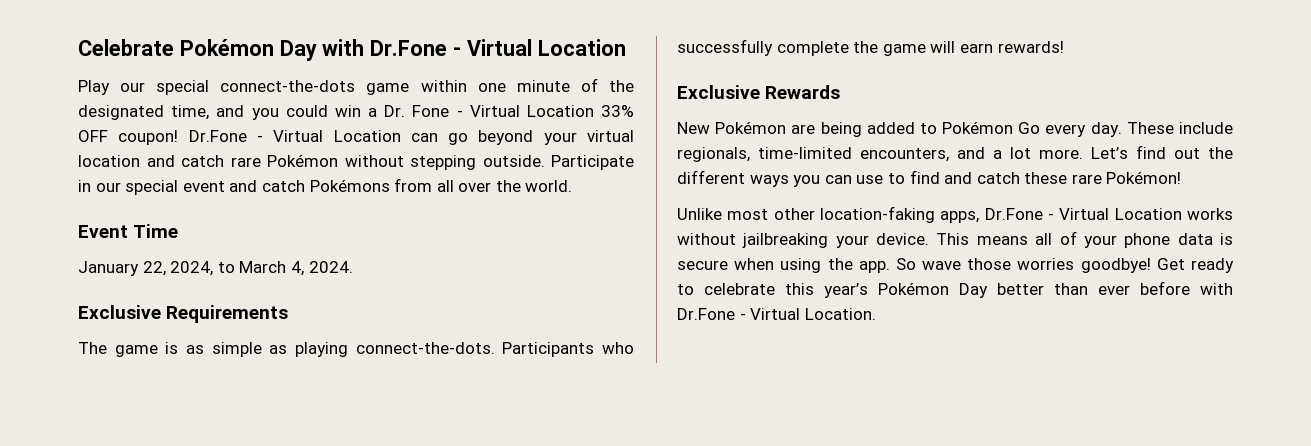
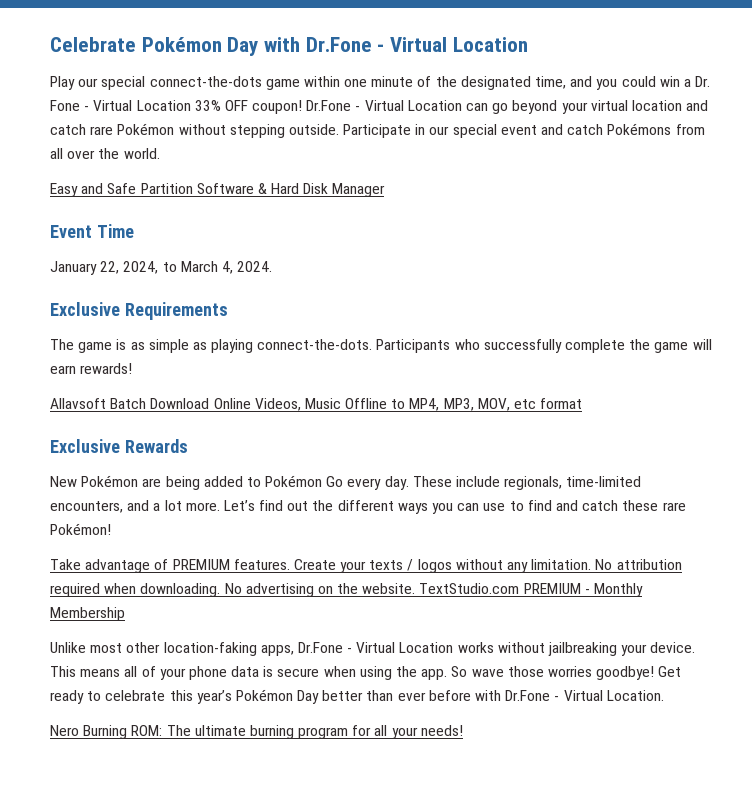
(573, 186) none -> [50,183,386,197] // Easy and Safe Partition Software & Hard Disk Manager
(1064, 47) none -> [50,398,583,411] // Allavsoft Batch Download Online Videos, Music Offline to MP4, MP3, MOV, etc format
(1182, 177) none -> [50,559,682,573] [50,583,644,597] [50,607,125,621] // Take advantage of PREMIUM features. Create your texts / logos without any limitation. No attribution required when downloading. No advertising on the website. TextStudio.com PREMIUM - Monthly Membership
(876, 314) none -> [50,725,463,739] // Nero Burning ROM: The ultimate burning program for all your needs!

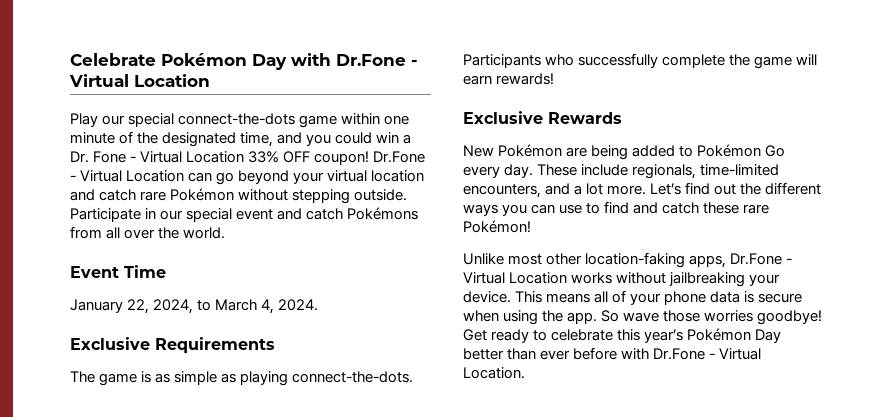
[50,183,386,197] // Easy and Safe Partition Software & Hard Disk Manager -> (226, 233) none
[50,398,583,411] // Allavsoft Batch Download Online Videos, Music Offline to MP4, MP3, MOV, etc format -> (555, 79) none
[50,559,682,573] [50,583,644,597] [50,607,125,621] // Take advantage of PREMIUM features. Create your texts / logos without any limitation. No attribution required when downloading. No advertising on the website. TextStudio.com PREMIUM - Monthly Membership -> (531, 226) none
[50,725,463,739] // Nero Burning ROM: The ultimate burning program for all your needs! -> (525, 373) none

